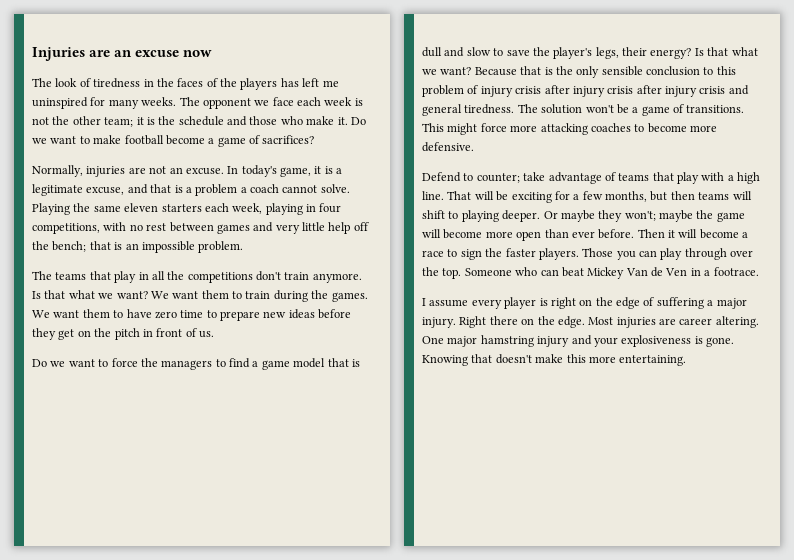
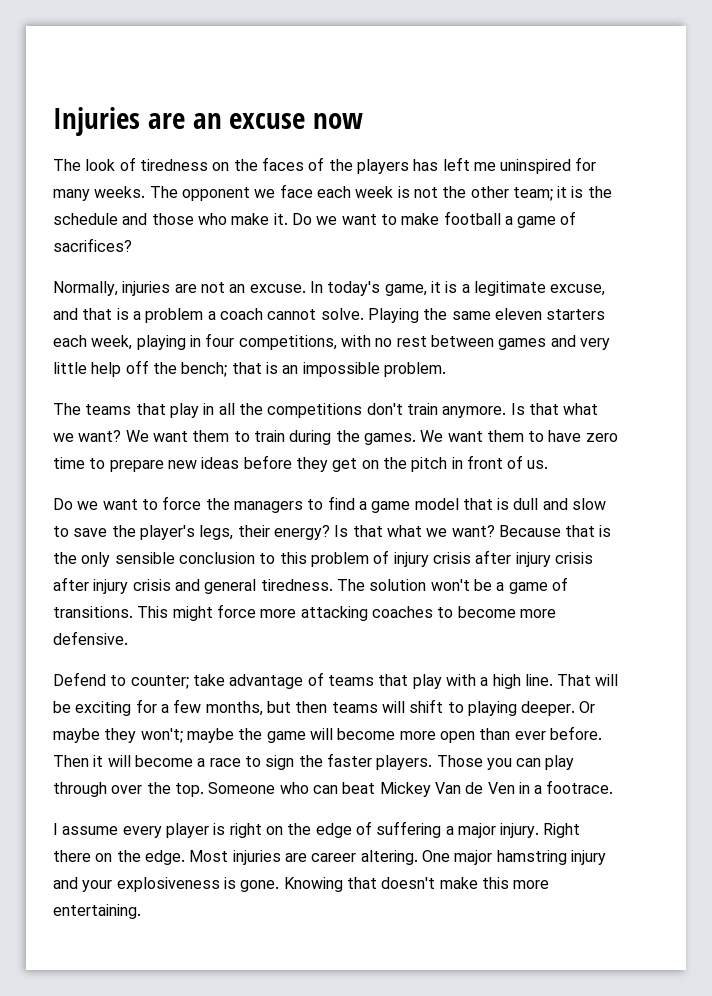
[143,79,154,87] in -> [212,162,230,171] on
[165,135,205,145] become -> (501, 218) none

